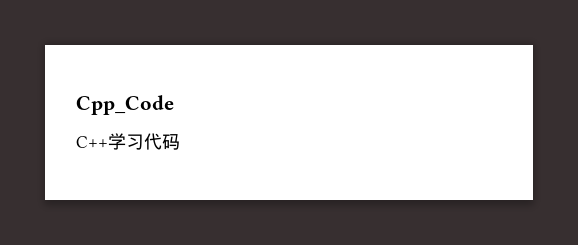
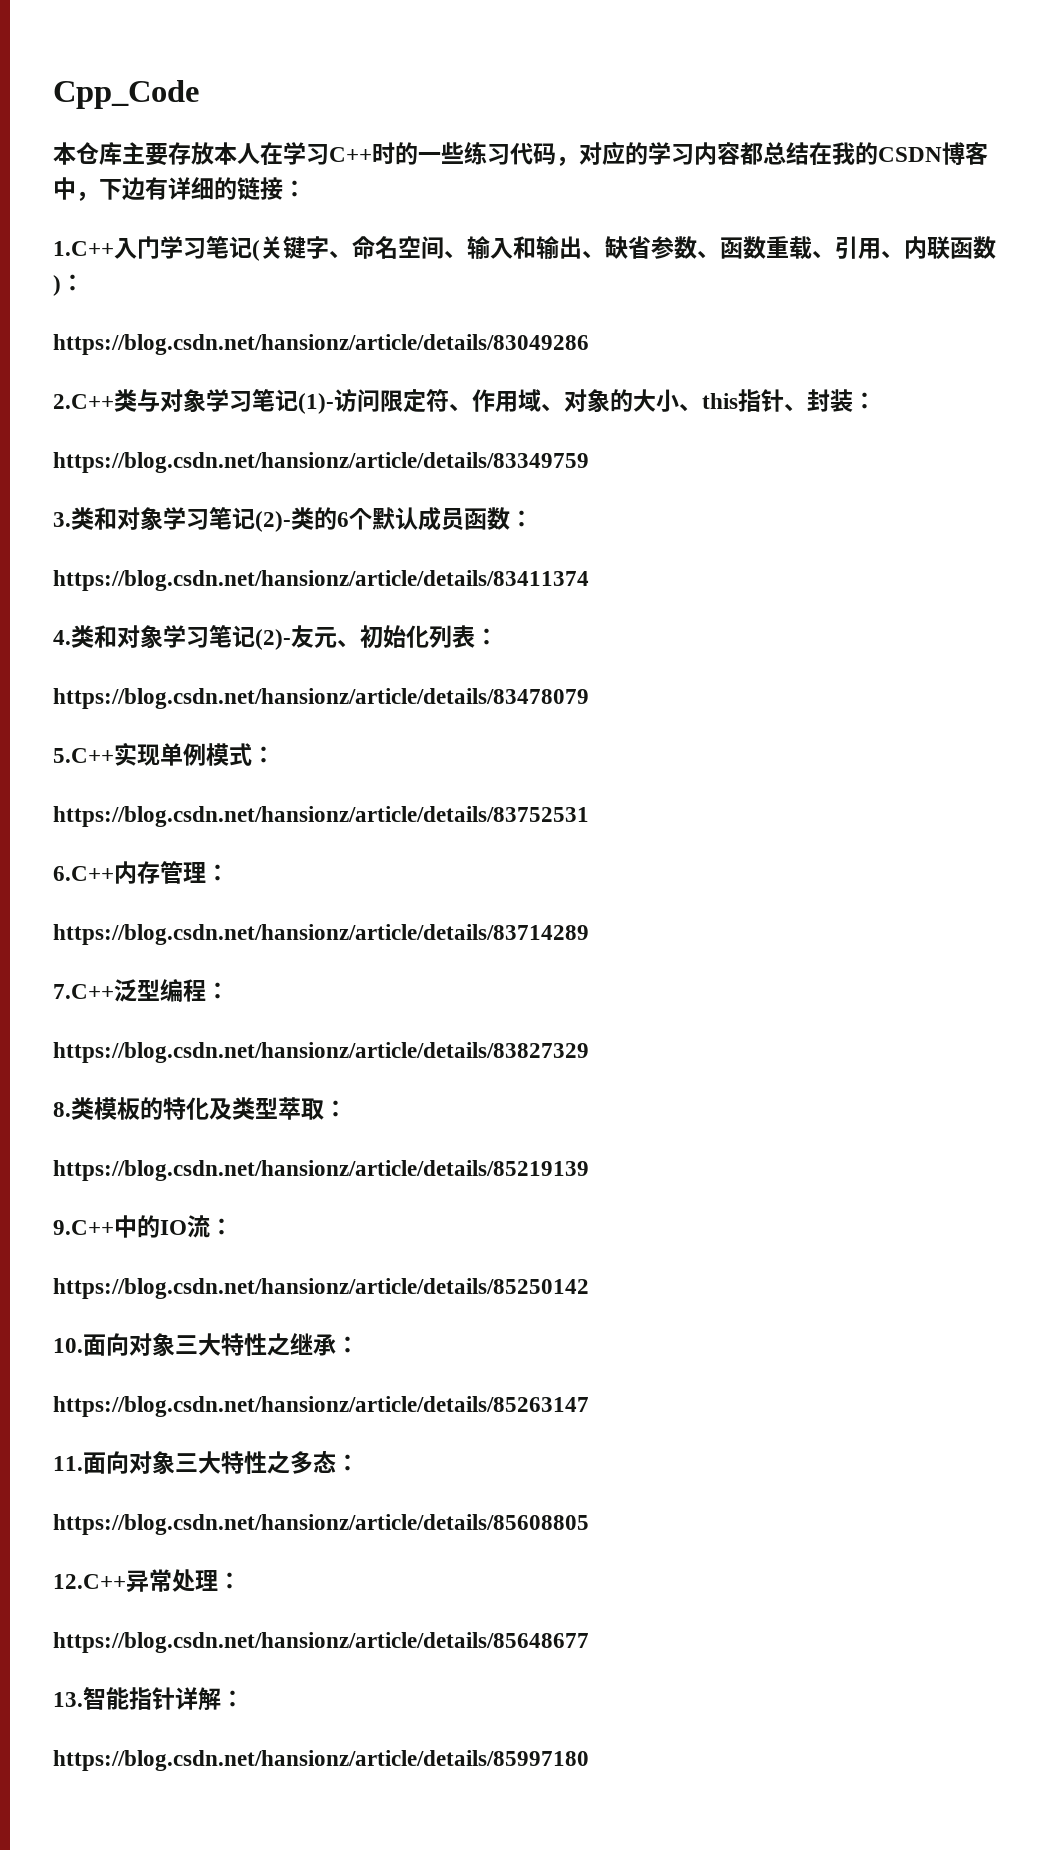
[76,133,180,150] C++学习代码 -> [53,141,988,166] [53,177,306,201] [53,236,996,261] [53,274,84,296] [53,334,589,355] [53,389,876,414] [53,452,589,473] [53,507,533,532] [53,570,589,591] [53,625,498,650] [53,688,589,709] [53,742,275,766] [53,806,589,827] [53,861,229,884] [53,924,589,945] [53,979,229,1002] [53,1042,589,1063] [53,1097,347,1120] [53,1160,589,1181] [53,1215,233,1238] [53,1278,589,1299] [53,1333,359,1356] [53,1396,589,1417] [53,1451,359,1474] [53,1514,589,1535] [53,1569,241,1593] [53,1632,589,1653] [53,1687,244,1711] [53,1750,589,1771] 本仓库主要存放本人在学习C++时的一些练习代码，对应的学习内容都总结在我的CSDN博客中，下边有详细的链接： // 1.C++入门学习笔记(关键字、命名空间、输入和输出、缺省参数、函数重载、引用、内联函数)： // https://blog.csdn.net/hansionz/article/details/83049286 // 2.C++类与对象学习笔记(1)-访问限定符、作用域、对象的大小、this指针、封装： // https://blog.csdn.net/hansionz/article/details/83349759 // 3.类和对象学习笔记(2)-类的6个默认成员函数： // https://blog.csdn.net/hansionz/article/details/83411374 // 4.类和对象学习笔记(2)-友元、初始化列表： // https://blog.csdn.net/hansionz/article/details/83478079 // 5.C++实现单例模式： // https://blog.csdn.net/hansionz/article/details/83752531 // 6.C++内存管理： // https://blog.csdn.net/hansionz/article/details/83714289 // 7.C++泛型编程： // https://blog.csdn.net/hansionz/article/details/83827329 // 8.类模板的特化及类型萃取： // https://blog.csdn.net/hansionz/article/details/85219139 // 9.C++中的IO流： // https://blog.csdn.net/hansionz/article/details/85250142 // 10.面向对象三大特性之继承： // https://blog.csdn.net/hansionz/article/details/85263147 // 11.面向对象三大特性之多态： // https://blog.csdn.net/hansionz/article/details/85608805 // 12.C++异常处理： // https://blog.csdn.net/hansionz/article/details/85648677 // 13.智能指针详解： // https://blog.csdn.net/hansionz/article/details/85997180

